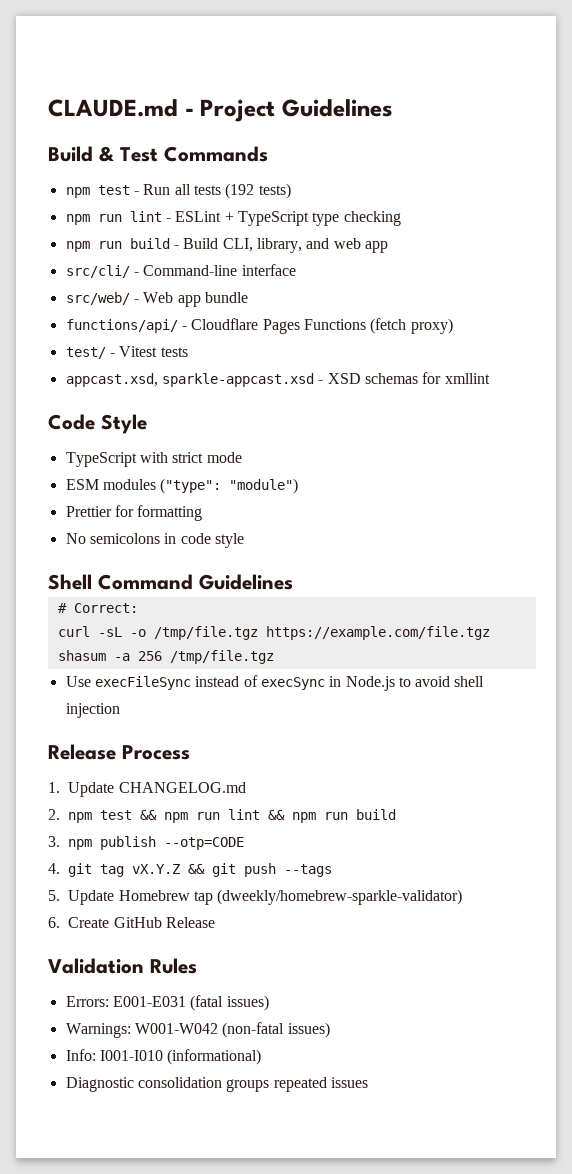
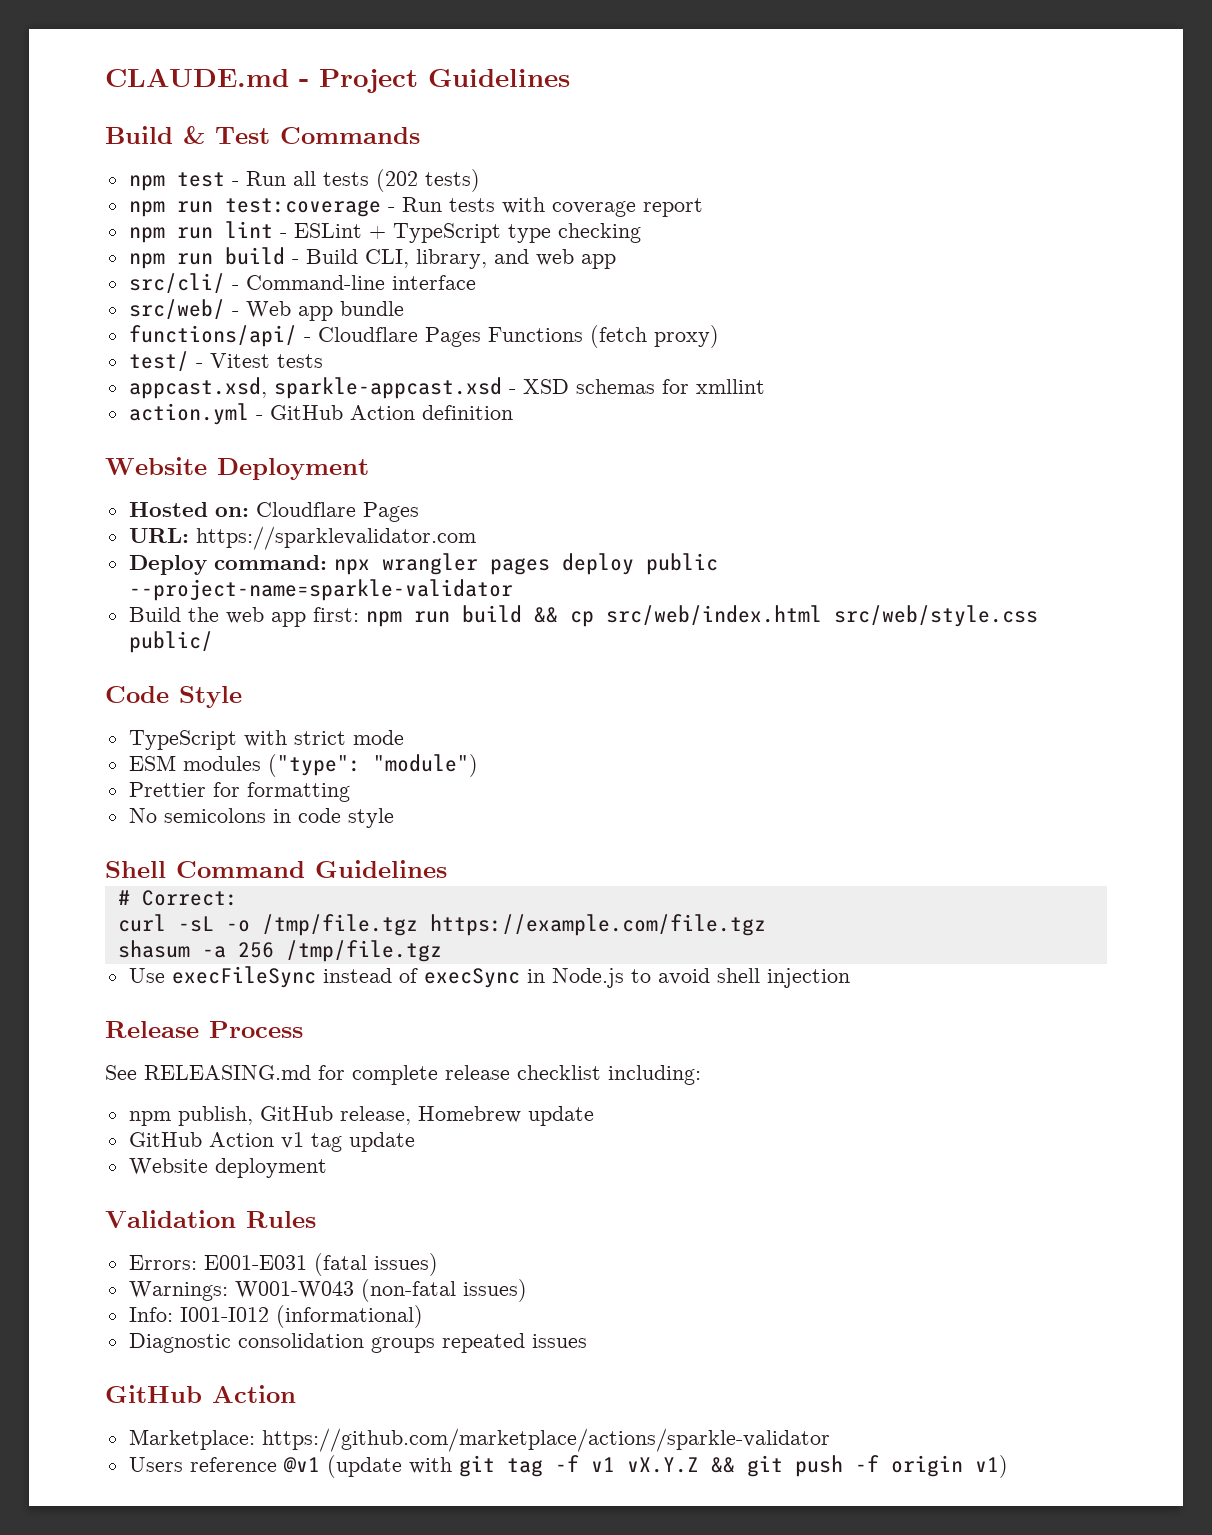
[225,183,255,199] (192 -> [375,169,418,192] (202
(291, 191) none -> [128,197,703,217] // npm run test:coverage - Run tests with coverage report
(490, 378) none -> [128,403,513,425] [105,457,369,480] [128,502,419,522] [128,526,476,550] [128,553,718,575] [128,579,513,601] [128,605,1038,627] [128,631,213,653] // action.yml - GitHub Action definition // Website Deployment // Hosted on: Cloudflare Pages // URL: https://sparklevalidator.com // Deploy command: npx wrangler pages deploy public --project-name=sparkle-validator // Build the web app first: npm run build && cp src/web/index.html src/web/style.css public/
[48,782,246,797] [48,809,397,823] [48,836,245,850] [48,863,333,877] [48,889,463,905] [48,917,215,928] 1. Update CHANGELOG.md // 2. npm test && npm run lint && npm run build // 3. npm publish --otp=CODE // 4. git tag vX.Y.Z && git push --tags // 5. Update Homebrew tap (dweekly/homebrew-sparkle-validator) // 6. Create GitHub Release -> [105,1065,701,1085] [128,1106,594,1126] [128,1132,415,1152] [128,1158,327,1178] See RELEASING.md for complete release checklist including: // npm publish, GitHub release, Homebrew update // GitHub Action v1 tag update // Website deployment
[134,1023,218,1034] W001-W042 -> [234,1281,354,1298] W001-W043
[99,1050,163,1061] I001-I010 -> [179,1307,269,1322] I001-I012
(368, 1082) none -> [105,1385,296,1403] [128,1428,830,1452] [128,1455,1008,1478] // GitHub Action // Marketplace: https://github.com/marketplace/actions/sparkle-validator // Users reference @v1 (update with git tag -f v1 vX.Y.Z && git push -f origin v1)

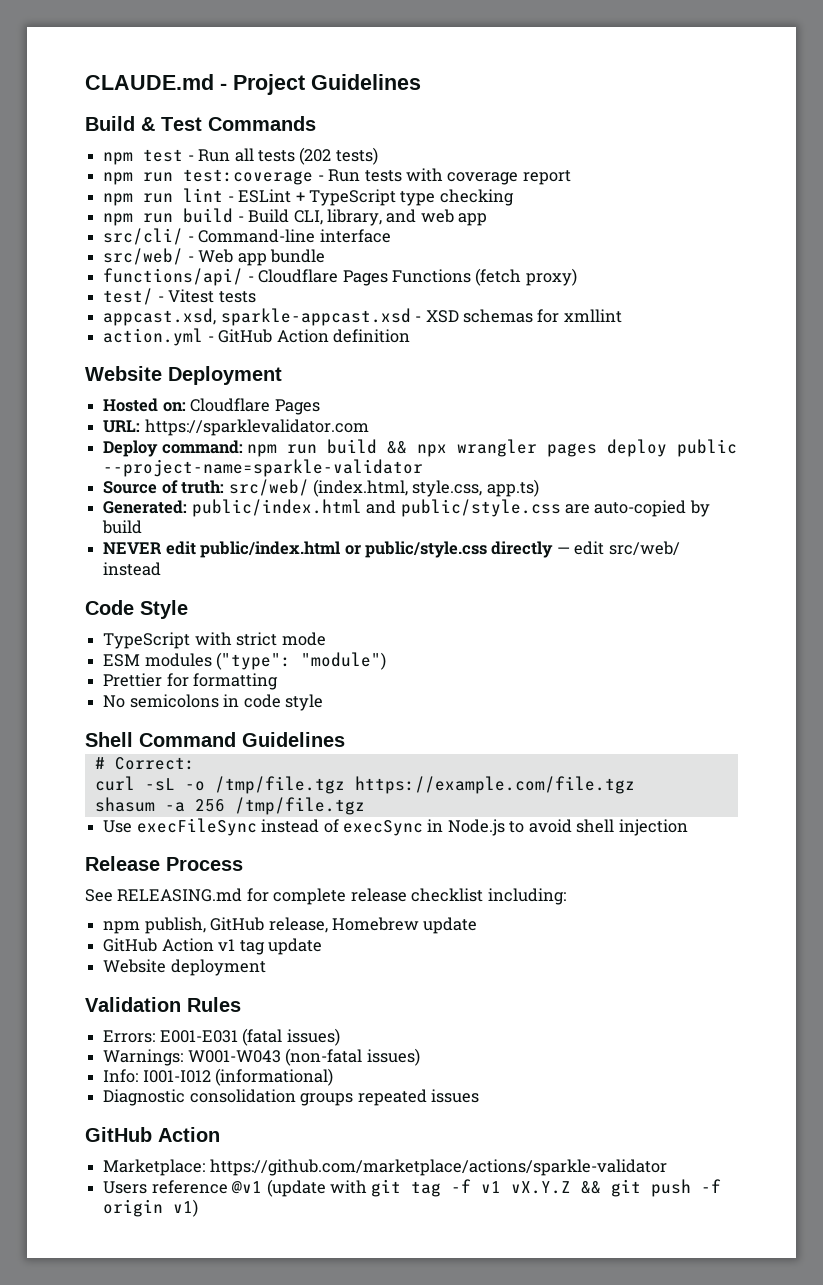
(327, 562) none -> [247,439,408,457] npm run build &&
[128,605,1038,627] [128,631,213,653] Build the web app first: npm run build && cp src/web/index.html src/web/style.css public/ -> [103,479,539,497] [103,499,710,517] [102,520,143,534] [103,541,680,558] [103,562,162,576] Source of truth: src/web/ (index.html, style.css, app.ts) // Generated: public/index.html and public/style.css are auto-copied by build // NEVER edit public/index.html or public/style.css directly — edit src/web/ instead

